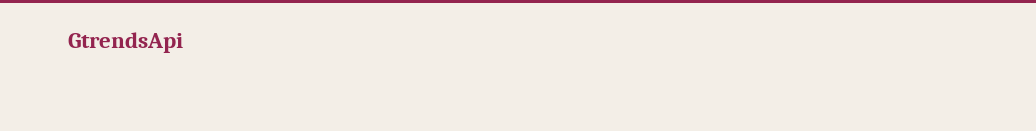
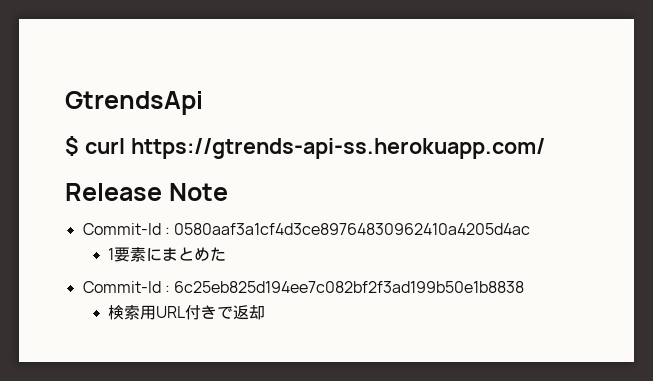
(183, 42) none -> [65,136,545,159] [65,183,228,201] [82,223,531,235] [107,247,226,262] [82,281,525,293] [107,305,265,320] // $ curl https://gtrends-api-ss.herokuapp.com/ // Release Note // Commit-Id : 0580aaf3a1cf4d3ce89764830962410a4205d4ac // 1要素にまとめた // Commit-Id : 6c25eb825d194ee7c082bf2f3ad199b50e1b8838 // 検索用URL付きで返却

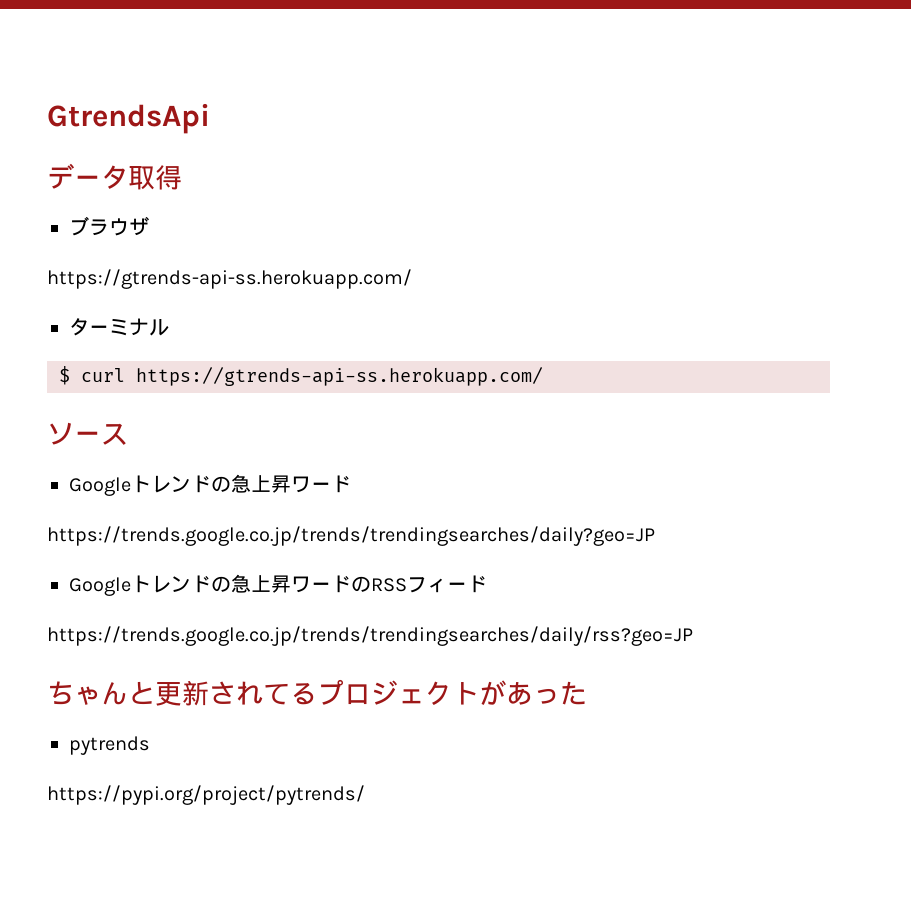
[65,136,545,159] [65,183,228,201] [82,223,531,235] [107,247,226,262] [82,281,525,293] [107,305,265,320] $ curl https://gtrends-api-ss.herokuapp.com/ // Release Note // Commit-Id : 0580aaf3a1cf4d3ce89764830962410a4205d4ac // 1要素にまとめた // Commit-Id : 6c25eb825d194ee7c082bf2f3ad199b50e1b8838 // 検索用URL付きで返却 -> [47,163,182,190] [69,216,149,236] [47,269,412,289] [69,318,169,336] [59,366,543,386] [47,422,128,445] [69,474,351,496] [47,526,655,546] [69,574,487,596] [47,626,693,646] [47,679,587,706] [69,736,150,755] [47,785,365,805] データ取得 // ブラウザ // https://gtrends-api-ss.herokuapp.com/ // ターミナル // $ curl https://gtrends-api-ss.herokuapp.com/ // ソース // Googleトレンドの急上昇ワード // https://trends.google.co.jp/trends/trendingsearches/daily?geo=JP // Googleトレンドの急上昇ワードのRSSフィード // https://trends.google.co.jp/trends/trendingsearches/daily/rss?geo=JP // ちゃんと更新されてるプロジェクトがあった // pytrends // https://pypi.org/project/pytrends/

